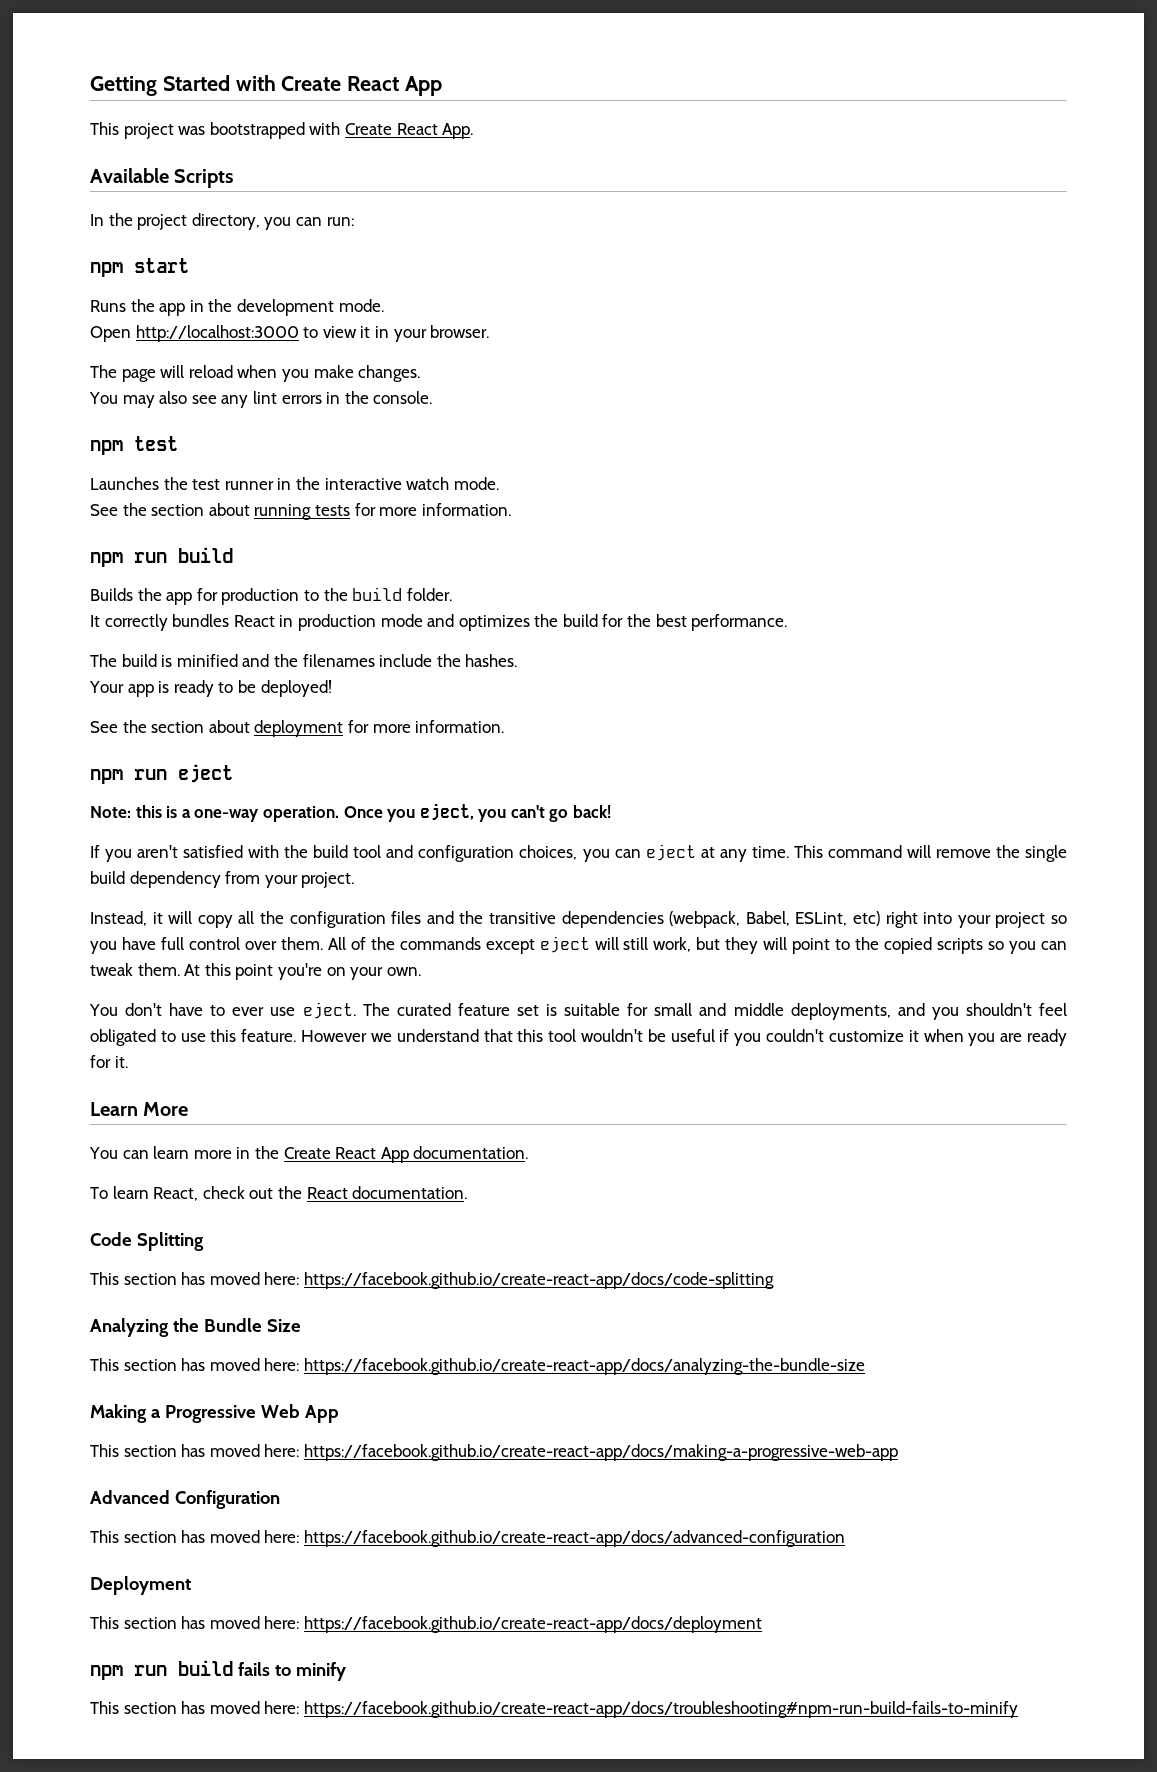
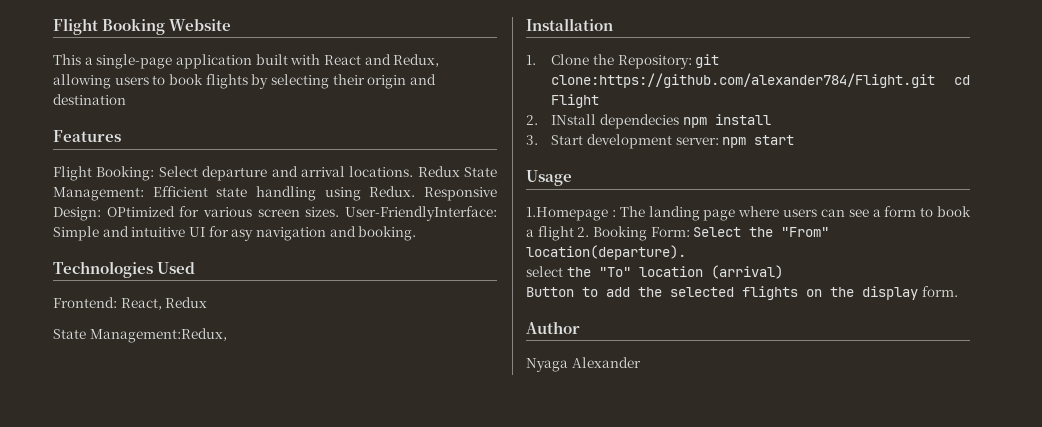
[90,75,443,96] [90,122,474,139] [90,168,234,188] [90,213,354,230] [90,258,189,277] [90,299,384,316] [90,325,490,342] [90,365,421,382] [89,391,433,408] [90,436,178,455] [90,477,499,490] [90,503,511,520] [90,547,233,567] [90,587,452,605] [90,614,788,631] [90,654,518,667] [89,680,332,697] [90,720,505,737] [90,764,233,784] [90,803,612,822] [90,844,1067,862] [90,871,355,888] [90,911,1068,928] [90,936,1068,954] [90,963,421,980] [89,1002,1067,1020] [90,1029,1068,1046] [90,1055,128,1068] [90,1102,189,1116] [89,1146,529,1163] [90,1186,468,1201] [90,1232,204,1251] [90,1272,774,1289] [90,1318,301,1337] [90,1358,865,1375] [90,1404,339,1423] [90,1444,898,1461] [90,1490,280,1509] [90,1530,845,1547] [90,1576,191,1595] [90,1616,762,1633] [90,1660,346,1681] [90,1701,1018,1718] Getting Started with Create React App // This project was bootstrapped with Create React App. // Available Scripts // In the project directory, you can run: // npm start // Runs the app in the development mode. // Open http://localhost:3000 to view it in your browser. // The page will reload when you make changes. // You may also see any lint errors in the console. // npm test // Launches the test runner in the interactive watch mode. // See the section about running tests for more information. // npm run build // Builds the app for production to the build folder. // It correctly bundles React in production mode and optimizes the build for the best performance. // The build is minified and the filenames include the hashes. // Your app is ready to be deployed! // See the section about deployment for more information. // npm run eject // Note: this is a one-way operation. Once you eject, you can't go back! // If you aren't satisfied with the build tool and configuration choices, you can eject at any time. This command will remove the single build dependency from your project. // Instead, it will copy all the configuration files and the transitive dependencies (webpack, Babel, ESLint, etc) right into your project so you have full control over them. All of the commands except eject will still work, but they will point to the copied scripts so you can tweak them. At this point you're on your own. // You don't have to ever use eject. The curated feature set is suitable for small and middle deployments, and you shouldn't feel obligated to use this feature. However we understand that this tool wouldn't be useful if you couldn't customize it when you are ready for it. // Learn More // You can learn more in the Create React App documentation. // To learn React, check out the React documentation. // Code Splitting // This section has moved here: https://facebook.github.io/create-react-app/docs/code-splitting // Analyzing the Bundle Size // This section has moved here: https://facebook.github.io/create-react-app/docs/analyzing-the-bundle-size // Making a Progressive Web App // This section has moved here: https://facebook.github.io/create-react-app/docs/making-a-progressive-web-app // Advanced Configuration // This section has moved here: https://facebook.github.io/create-react-app/docs/advanced-configuration // Deployment // This section has moved here: https://facebook.github.io/create-react-app/docs/deployment // npm run build fails to minify // This section has moved here: https://facebook.github.io/create-react-app/docs/troubleshooting#npm-run-build-fails-to-minify -> [53,18,232,35] [53,54,440,69] [53,74,436,89] [53,94,126,105] [53,130,121,142] [53,166,497,181] [53,186,498,201] [53,206,497,221] [53,226,417,241] [53,261,196,278] [53,297,208,310] [53,328,227,343] [526,18,613,31] [526,54,720,69] [551,73,970,88] [551,94,600,108] [526,114,771,129] [526,134,795,149] [526,170,572,186] [526,206,971,221] [526,226,830,241] [526,245,686,260] [526,265,783,279] [526,286,958,300] [526,321,580,334] [526,357,641,372] Flight Booking Website // This a single-page application built with React and Redux, allowing users to book flights by selecting their origin and destination // Features // Flight Booking: Select departure and arrival locations. Redux State Management: Efficient state handling using Redux. Responsive Design: OPtimized for various screen sizes. User-FriendlyInterface: Simple and intuitive UI for asy navigation and booking. // Technologies Used // Frontend: React, Redux // State Management:Redux, // Installation // 1. Clone the Repository: git clone:https://github.com/alexander784/Flight.git cd Flight // 2. INstall dependecies npm install // 3. Start development server: npm start // Usage // 1.Homepage : The landing page where users can see a form to book a flight 2. Booking Form: Select the "From" location(departure). // select the "To" location (arrival) // Button to add the selected flights on the display form. // Author // Nyaga Alexander

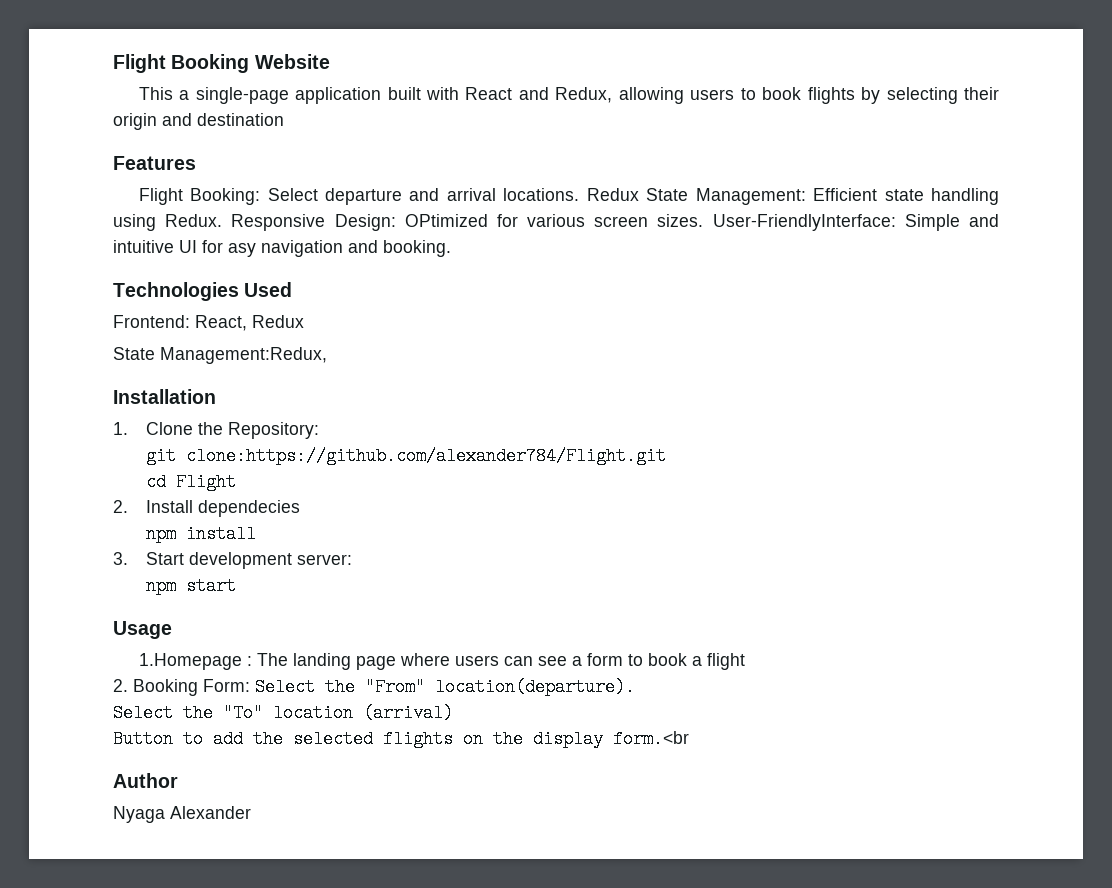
(692, 62) none -> (320, 430) //
(936, 80) none -> (667, 456) //
[551,114,597,125] INstall -> [146,500,194,513] Install
(679, 121) none -> (301, 508) //
(719, 141) none -> (353, 559) //
(574, 233) none -> (745, 661) //
[526,266,563,277] select -> [113,704,173,722] Select
[921,286,958,297] form. -> [613,730,689,748] form.<br

